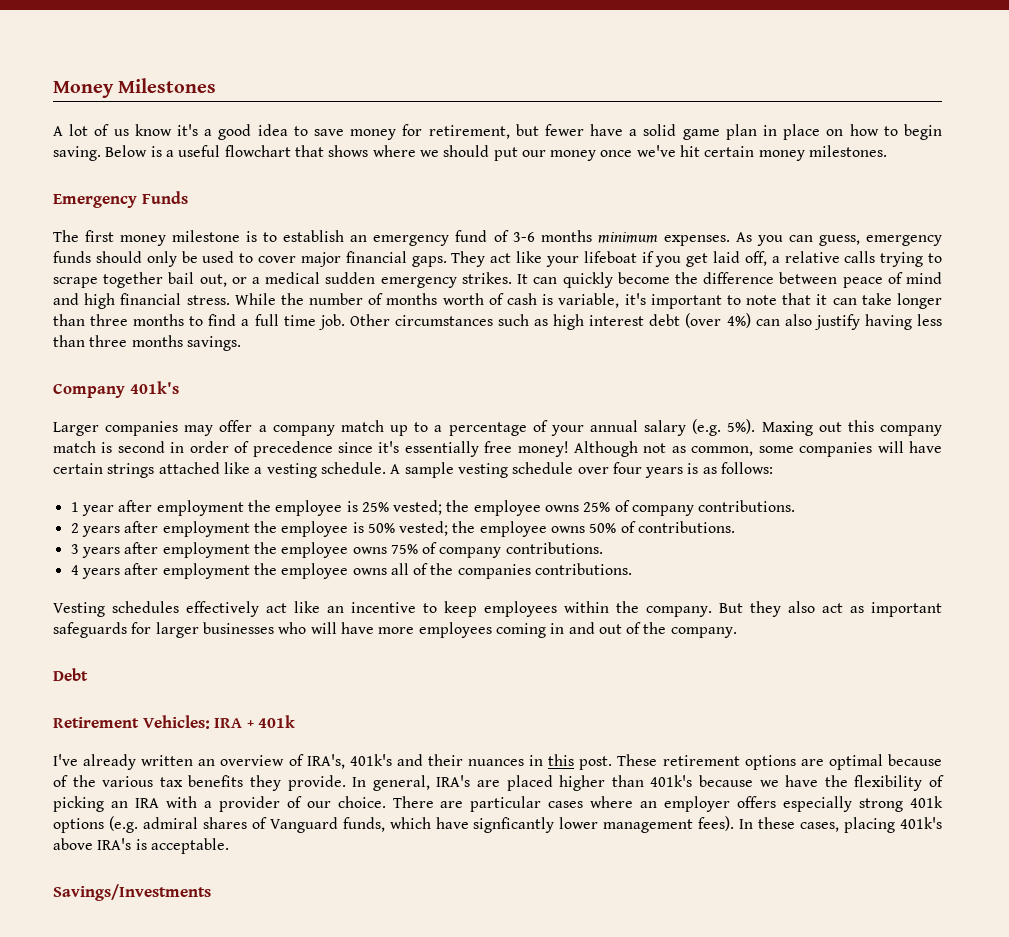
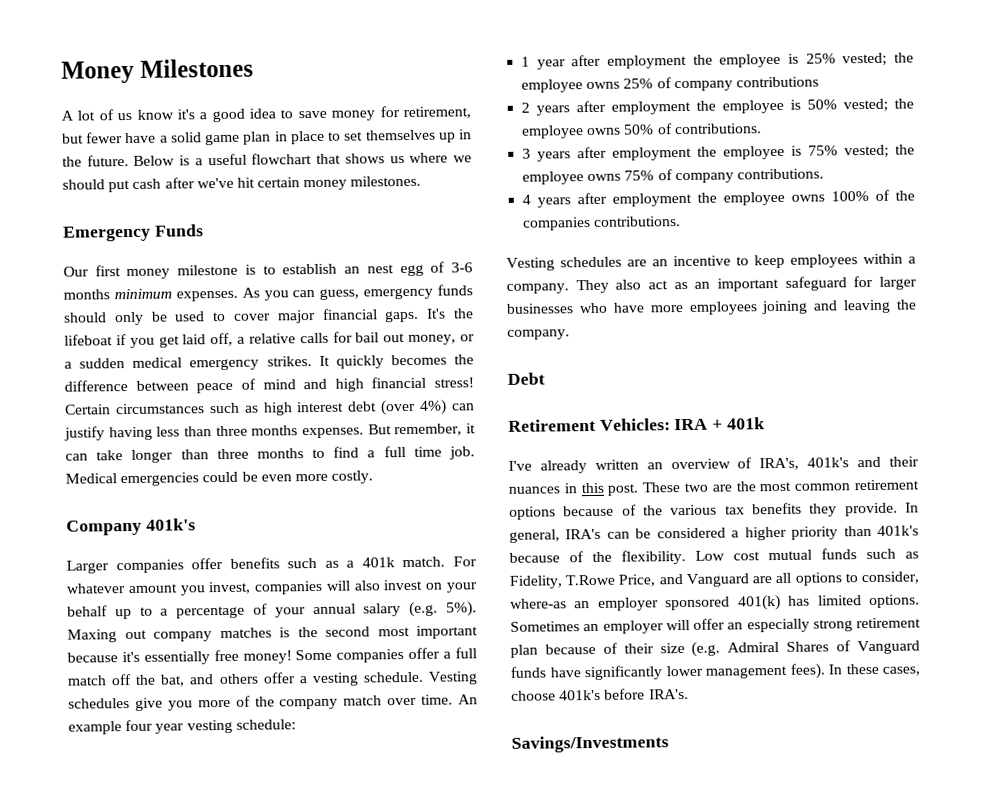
[826,124,943,140] [53,146,101,161] on how to begin saving. -> [328,129,472,143] [62,155,129,167] to set themselves up in the future.
(369, 151) none -> [389,156,405,164] us
[521,150,633,161] our money once -> [132,177,195,189] cash after
[53,230,79,242] The -> [63,266,89,277] Our
[373,230,488,246] emergency fund -> [366,264,424,277] nest egg
[451,251,579,267] They act like your -> [426,308,475,319] It's the
[880,252,943,267] [53,272,670,288] trying to scrape together bail out, or a medical sudden emergency strikes. It can quickly become -> [332,331,476,345] [64,354,447,371] for bail out money, or a sudden medical emergency strikes. It quickly becomes
[186,293,812,309] stress. While the number of months worth of cash is variable, it's important to note that -> [434,377,474,388] [64,399,476,416] [64,423,463,441] stress! Certain circumstances such as high interest debt (over 4%) can justify having less than three months expenses. But remember,
[349,313,943,330] [53,335,241,351] [53,381,179,398] [53,420,384,436] Other circumstances such as high interest debt (over 4%) can also justify having less than three months savings. // Company 401k's // Larger companies may offer a company match -> [65,470,374,487] [66,518,196,536] [66,556,477,574] [66,579,478,596] [67,605,108,617] Medical emergencies could be even more costly. // Company 401k's // Larger companies offer benefits such as a 401k match. For whatever amount you invest, companies will also invest on your behalf
[847,420,942,436] [53,441,943,457] [53,462,774,478] this company match is second in order of precedence since it's essentially free money! Although not as common, some companies will have certain strings attached like a vesting schedule. A sample vesting schedule over four years is as follows: -> [153,625,478,642] [67,647,478,665] [67,671,478,687] [68,694,478,711] [68,719,296,735] company matches is the second most important because it's essentially free money! Some companies offer a full match off the bat, and others offer a vesting schedule. Vesting schedules give you more of the company match over time. An example four year vesting schedule:
[698,500,796,512] contributions. -> [735,76,819,88] contributions
(349, 550) none -> [791,144,916,159] [522,171,585,185] is 75% vested; the employee
[390,563,409,575] all -> [831,190,870,202] 100%
[186,601,320,617] effectively act like -> [627,259,647,267] are
[616,601,942,617] [53,622,127,638] the company. But they also act as important safeguards -> [908,256,916,264] [506,276,847,294] a company. They also act as an important safeguard
[310,622,337,634] will -> (608, 308) none
[495,622,642,638] coming in and out of -> [761,299,892,315] joining and leaving
[662,754,883,770] retirement options are optimal -> [684,479,919,492] [509,506,556,520] two are the most common retirement options
[477,775,945,791] [53,796,943,812] [53,816,555,833] are placed higher than 401k's because we have the flexibility of picking an IRA with a provider of our choice. There are particular cases where an employer offers especially strong 401k options (e.g. admiral shares of Vanguard funds, which have signficantly -> [606,525,919,541] [509,548,919,565] [509,571,919,589] [510,594,920,611] [510,617,921,634] [510,640,920,658] [510,665,662,681] can be considered a higher priority than 401k's because of the flexibility. Low cost mutual funds such as Fidelity, T.Rowe Price, and Vanguard are all options to consider, where-as an employer sponsored 401(k) has limited options. Sometimes an employer will offer an especially strong retirement plan because of their size (e.g. Admiral Shares of Vanguard funds have significantly
[844,817,943,833] [53,838,229,854] placing 401k's above IRA's is acceptable. -> [511,688,689,701] choose 401k's before IRA's.

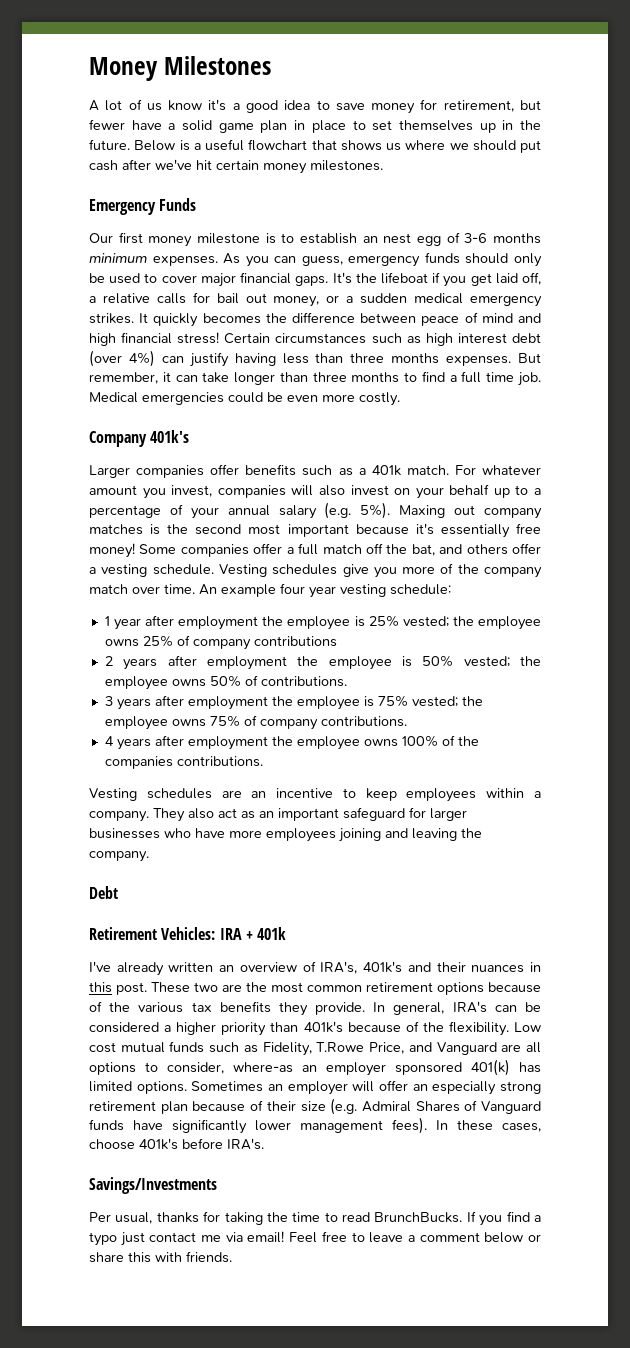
(669, 744) none -> [89,1211,541,1226] [89,1231,541,1246] [89,1251,232,1263] // Per usual, thanks for taking the time to read BrunchBucks. If you find a typo just contact me via email! Feel free to leave a comment below or share this with friends.

